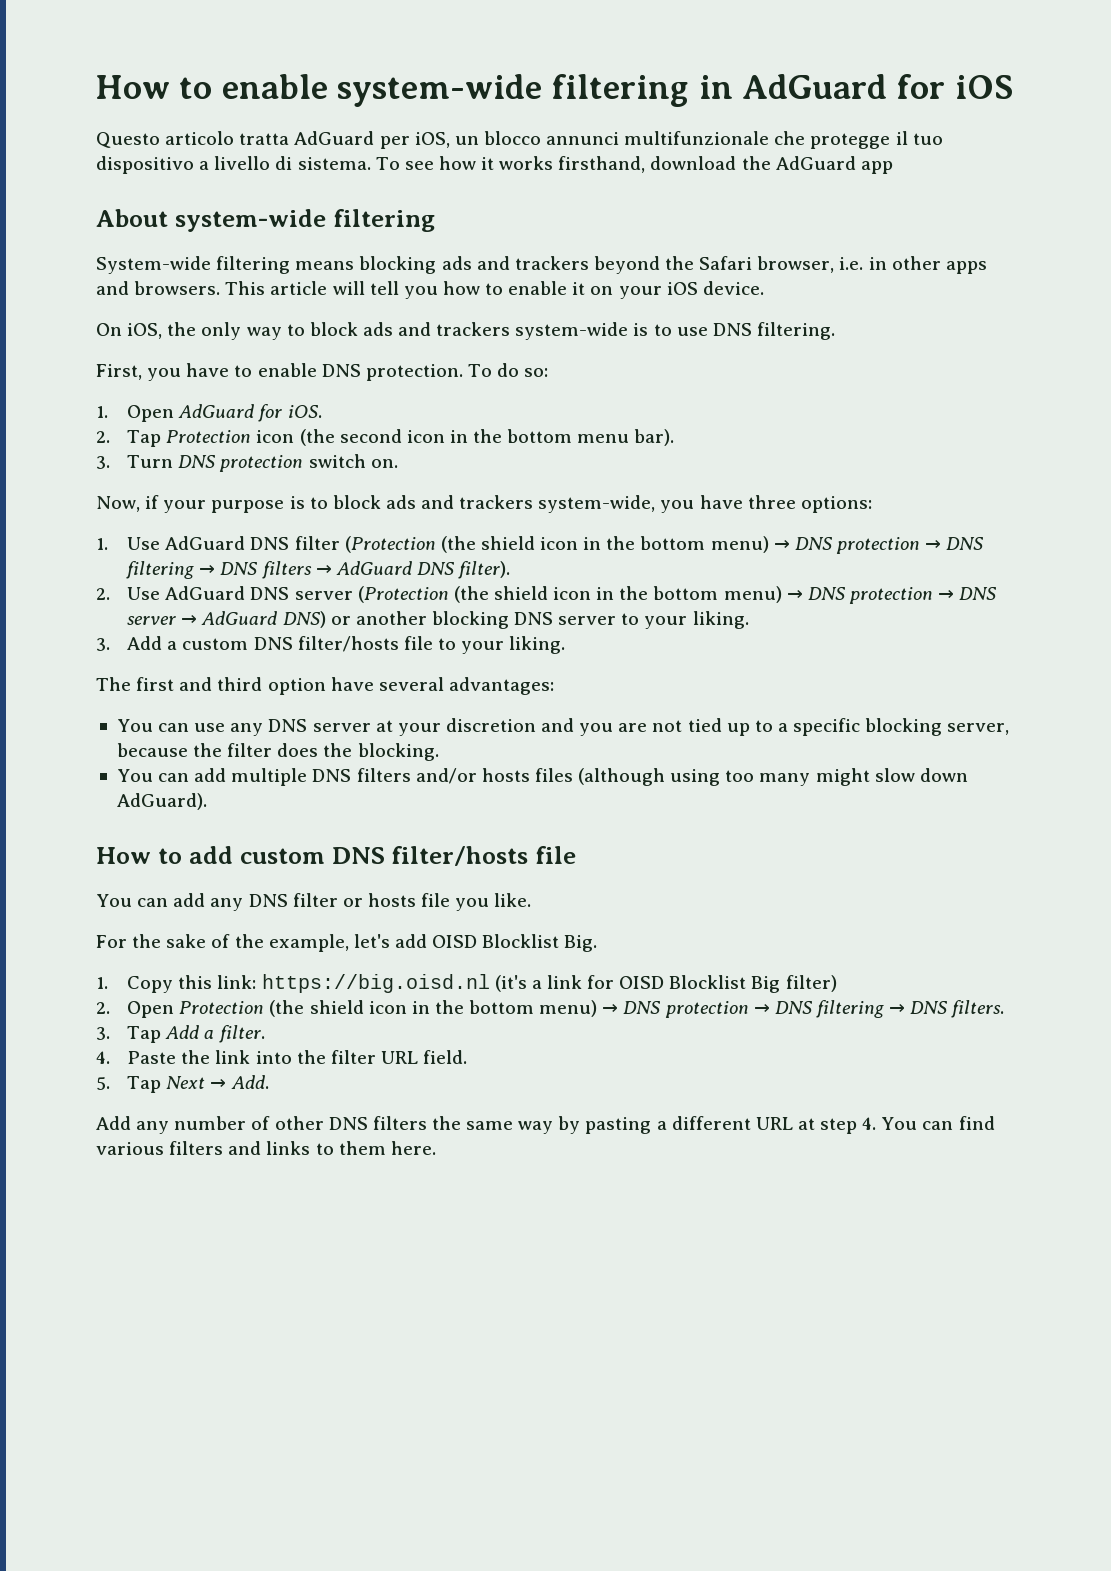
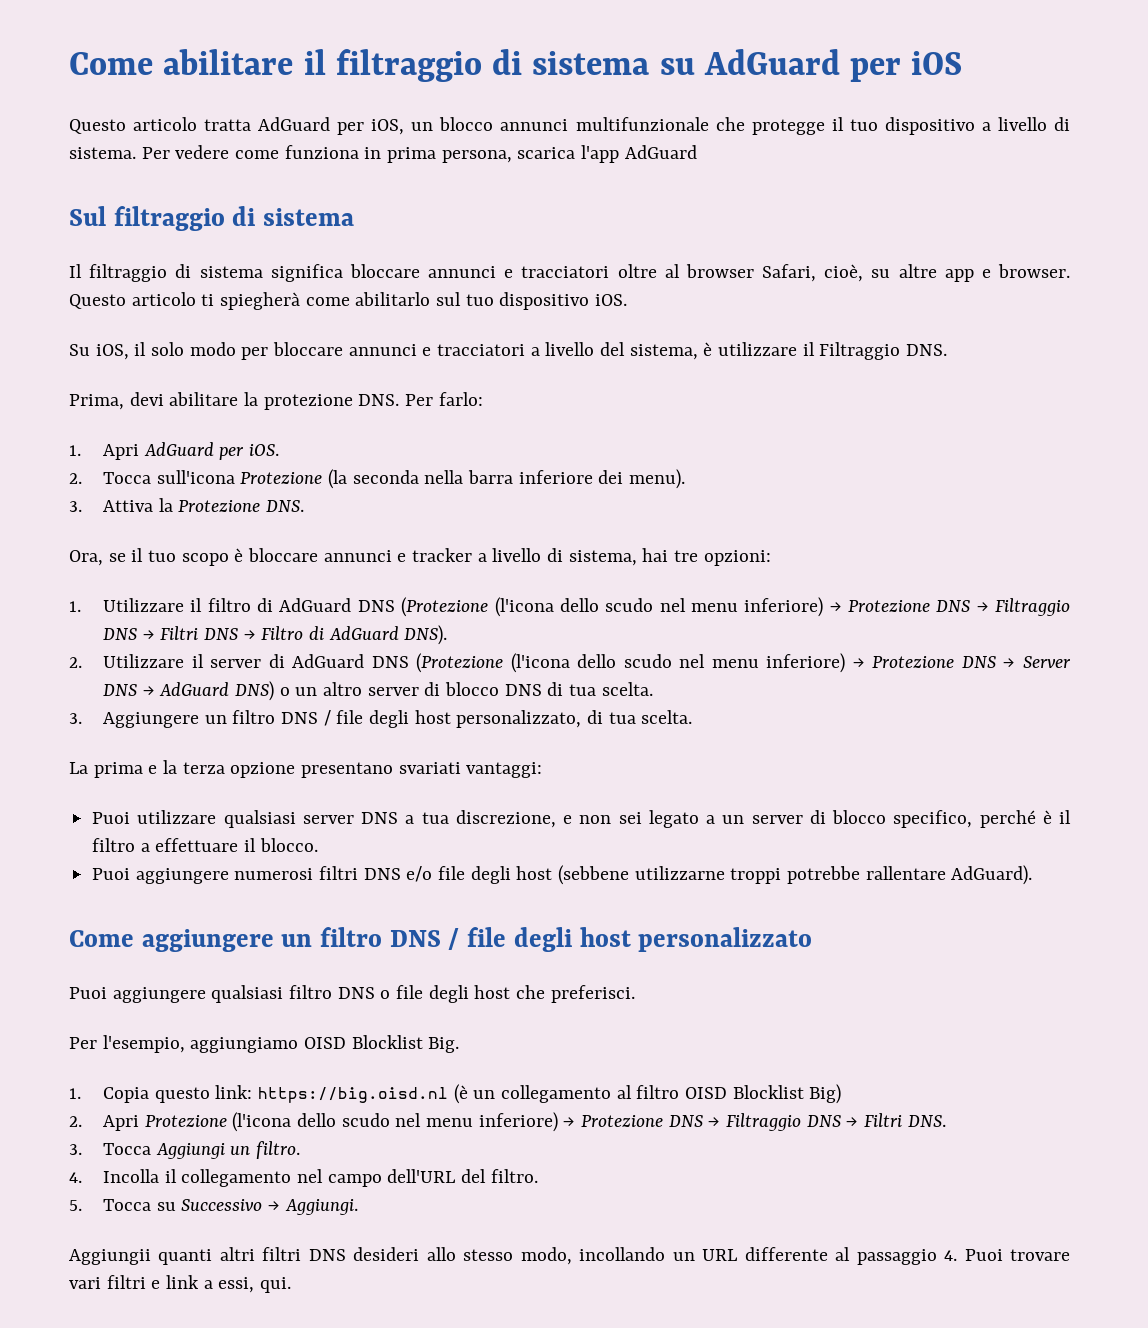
[96,74,946,107] How to enable system-wide filtering in AdGuard for -> [69,49,902,82] Come abilitare il filtraggio di sistema su AdGuard per
[375,156,893,174] [96,209,435,232] [96,256,987,274] [96,281,764,299] [96,322,835,340] [96,363,549,381] [96,404,322,422] [96,429,675,447] [96,454,398,472] [96,495,872,513] [96,536,984,554] [126,561,511,579] [96,586,997,604] [127,611,749,629] [96,636,566,654] [96,677,554,695] [116,718,1010,736] [116,743,439,761] [116,768,968,786] [116,793,207,810] [96,846,577,866] [96,893,532,911] [96,934,598,952] [96,974,837,993] [96,1000,1005,1018] [96,1025,265,1043] [96,1050,468,1064] [96,1075,269,1093] [96,1116,995,1134] [96,1141,436,1155] To see how it works firsthand, download the AdGuard app // About system-wide filtering // System-wide filtering means blocking ads and trackers beyond the Safari browser, i.e. in other apps and browsers. This article will tell you how to enable it on your iOS device. // On iOS, the only way to block ads and trackers system-wide is to use DNS filtering. // First, you have to enable DNS protection. To do so: // 1. Open AdGuard for iOS. // 2. Tap Protection icon (the second icon in the bottom menu bar). // 3. Turn DNS protection switch on. // Now, if your purpose is to block ads and trackers system-wide, you have three options: // 1. Use AdGuard DNS filter (Protection (the shield icon in the bottom menu) → DNS protection → DNS filtering → DNS filters → AdGuard DNS filter). // 2. Use AdGuard DNS server (Protection (the shield icon in the bottom menu) → DNS protection → DNS server → AdGuard DNS) or another blocking DNS server to your liking. // 3. Add a custom DNS filter/hosts file to your liking. // The first and third option have several advantages: // You can use any DNS server at your discretion and you are not tied up to a specific blocking server, because the filter does the blocking. // You can add multiple DNS filters and/or hosts files (although using too many might slow down AdGuard). // How to add custom DNS filter/hosts file // You can add any DNS filter or hosts file you like. // For the sake of the example, let's add OISD Blocklist Big. // 1. Copy this link: https://big.oisd.nl (it's a link for OISD Blocklist Big filter) // 2. Open Protection (the shield icon in the bottom menu) → DNS protection → DNS filtering → DNS filters. // 3. Tap Add a filter. // 4. Paste the link into the filter URL field. // 5. Tap Next → Add. // Add any number of other DNS filters the same way by pasting a different URL at step 4. You can find various filters and links to them here. -> [141,145,697,163] [69,206,355,231] [69,264,1070,282] [69,292,628,310] [69,342,948,360] [69,392,483,410] [69,442,280,460] [69,469,686,489] [69,498,305,512] [69,548,771,566] [69,597,1071,617] [103,625,448,645] [69,653,1071,673] [103,681,653,701] [69,710,693,728] [69,760,543,778] [92,810,1071,828] [92,838,318,852] [92,865,1033,885] [69,927,813,952] [69,985,635,1003] [69,1035,460,1053] [69,1084,842,1104] [69,1112,946,1132] [69,1141,301,1159] [69,1169,538,1187] [69,1199,358,1215] [69,1247,1071,1265] [69,1275,292,1293] Per vedere come funziona in prima persona, scarica l'app AdGuard // Sul filtraggio di sistema // Il filtraggio di sistema significa bloccare annunci e tracciatori oltre al browser Safari, cioè, su altre app e browser. Questo articolo ti spiegherà come abilitarlo sul tuo dispositivo iOS. // Su iOS, il solo modo per bloccare annunci e tracciatori a livello del sistema, è utilizzare il Filtraggio DNS. // Prima, devi abilitare la protezione DNS. Per farlo: // 1. Apri AdGuard per iOS. // 2. Tocca sull'icona Protezione (la seconda nella barra inferiore dei menu). // 3. Attiva la Protezione DNS. // Ora, se il tuo scopo è bloccare annunci e tracker a livello di sistema, hai tre opzioni: // 1. Utilizzare il filtro di AdGuard DNS (Protezione (l'icona dello scudo nel menu inferiore) → Protezione DNS → Filtraggio DNS → Filtri DNS → Filtro di AdGuard DNS). // 2. Utilizzare il server di AdGuard DNS (Protezione (l'icona dello scudo nel menu inferiore) → Protezione DNS → Server DNS → AdGuard DNS) o un altro server di blocco DNS di tua scelta. // 3. Aggiungere un filtro DNS / file degli host personalizzato, di tua scelta. // La prima e la terza opzione presentano svariati vantaggi: // Puoi utilizzare qualsiasi server DNS a tua discrezione, e non sei legato a un server di blocco specifico, perché è il filtro a effettuare il blocco. // Puoi aggiungere numerosi filtri DNS e/o file degli host (sebbene utilizzarne troppi potrebbe rallentare AdGuard). // Come aggiungere un filtro DNS / file degli host personalizzato // Puoi aggiungere qualsiasi filtro DNS o file degli host che preferisci. // Per l'esempio, aggiungiamo OISD Blocklist Big. // 1. Copia questo link: https://big.oisd.nl (è un collegamento al filtro OISD Blocklist Big) // 2. Apri Protezione (l'icona dello scudo nel menu inferiore) → Protezione DNS → Filtraggio DNS → Filtri DNS. // 3. Tocca Aggiungi un filtro. // 4. Incolla il collegamento nel campo dell'URL del filtro. // 5. Tocca su Successivo → Aggiungi. // Aggiungii quanti altri filtri DNS desideri allo stesso modo, incollando un URL differente al passaggio 4. Puoi trovare vari filtri e link a essi, qui.

